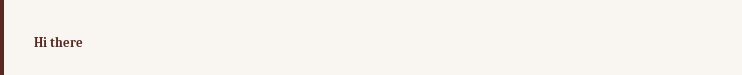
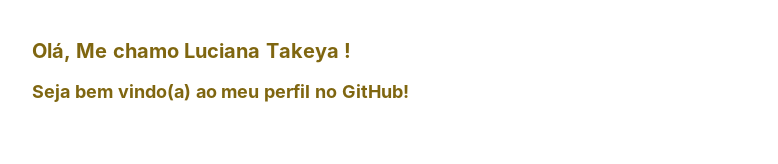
[34,36,84,47] Hi there -> [32,42,351,63] [32,84,410,102] Olá, Me chamo Luciana Takeya ! // Seja bem vindo(a) ao meu perfil no GitHub!

